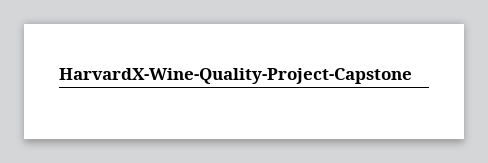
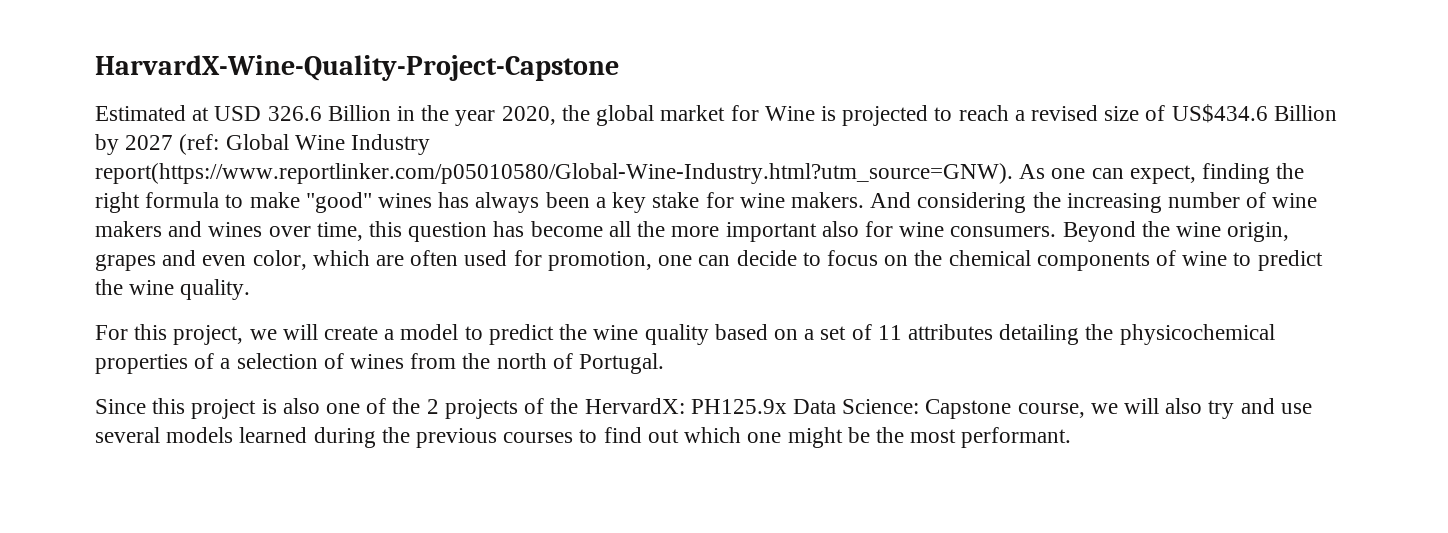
(412, 76) none -> [95,104,1337,126] [95,134,431,155] [95,163,1305,184] [95,192,1318,213] [95,221,1290,242] [95,250,1323,271] [95,279,251,300] [95,324,1275,345] [95,353,665,374] [95,398,1312,419] [95,427,1072,448] // Estimated at USD 326.6 Billion in the year 2020, the global market for Wine is projected to reach a revised size of US$434.6 Billion by 2027 (ref: Global Wine Industry report(https://www.reportlinker.com/p05010580/Global-Wine-Industry.html?utm_source=GNW). As one can expect, finding the right formula to make "good" wines has always been a key stake for wine makers. And considering the increasing number of wine makers and wines over time, this question has become all the more important also for wine consumers. Beyond the wine origin, grapes and even color, which are often used for promotion, one can decide to focus on the chemical components of wine to predict the wine quality. // For this project, we will create a model to predict the wine quality based on a set of 11 attributes detailing the physicochemical properties of a selection of wines from the north of Portugal. // Since this project is also one of the 2 projects of the HervardX: PH125.9x Data Science: Capstone course, we will also try and use several models learned during the previous courses to find out which one might be the most performant.

